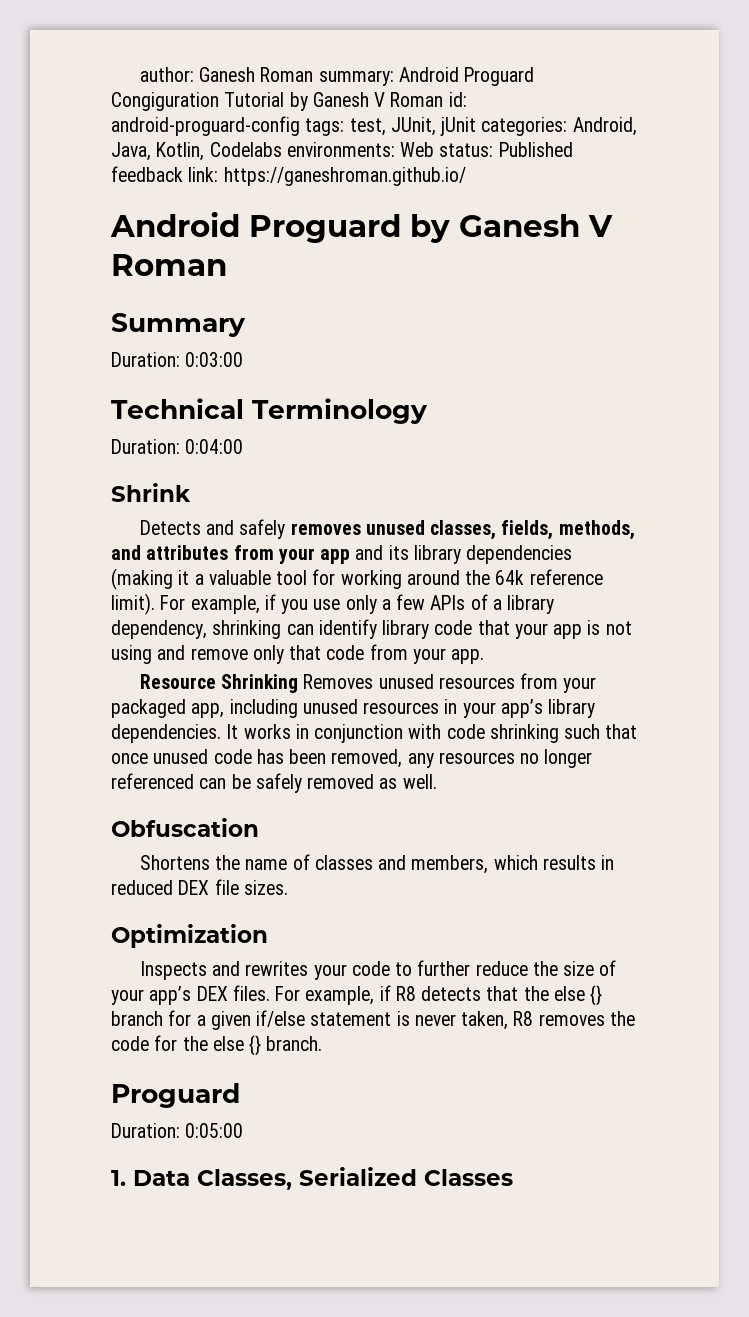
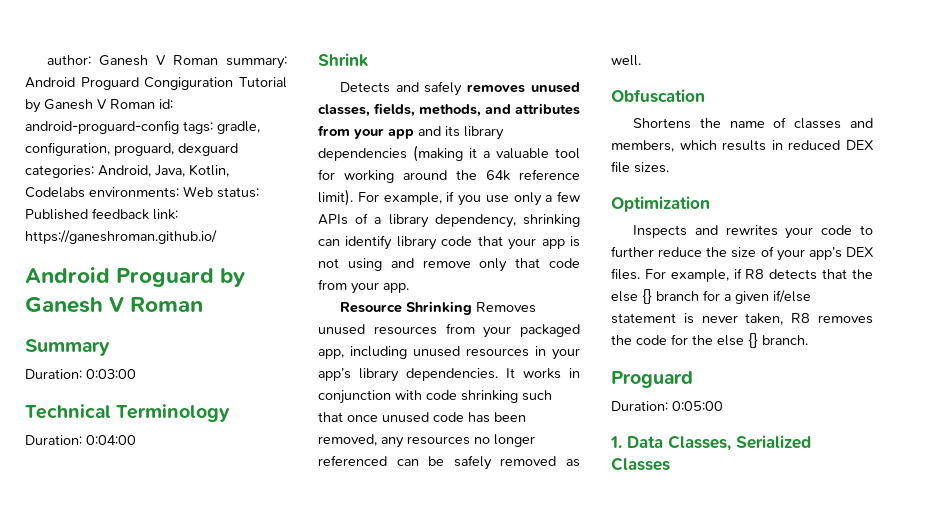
(255, 74) none -> [155,55,166,65] V
[349,117,477,136] test, JUnit, jUnit -> [217,121,260,134] [25,142,238,156] gradle, configuration, proguard, dexguard

